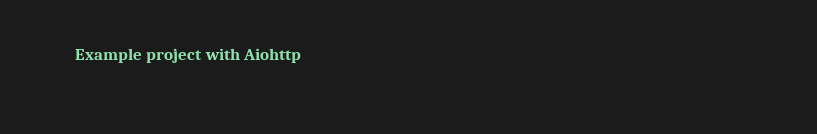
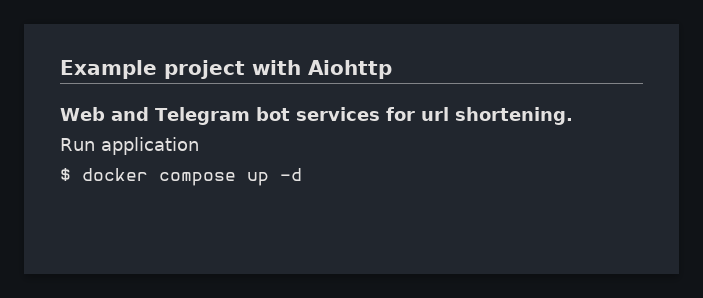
(302, 55) none -> [60,107,573,125] [60,137,199,155] [60,168,302,186] // Web and Telegram bot services for url shortening. // Run application // $ docker compose up -d

